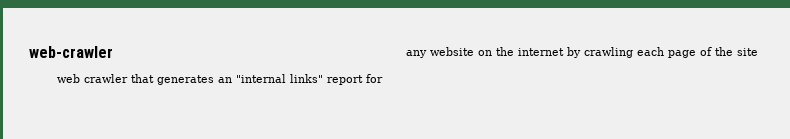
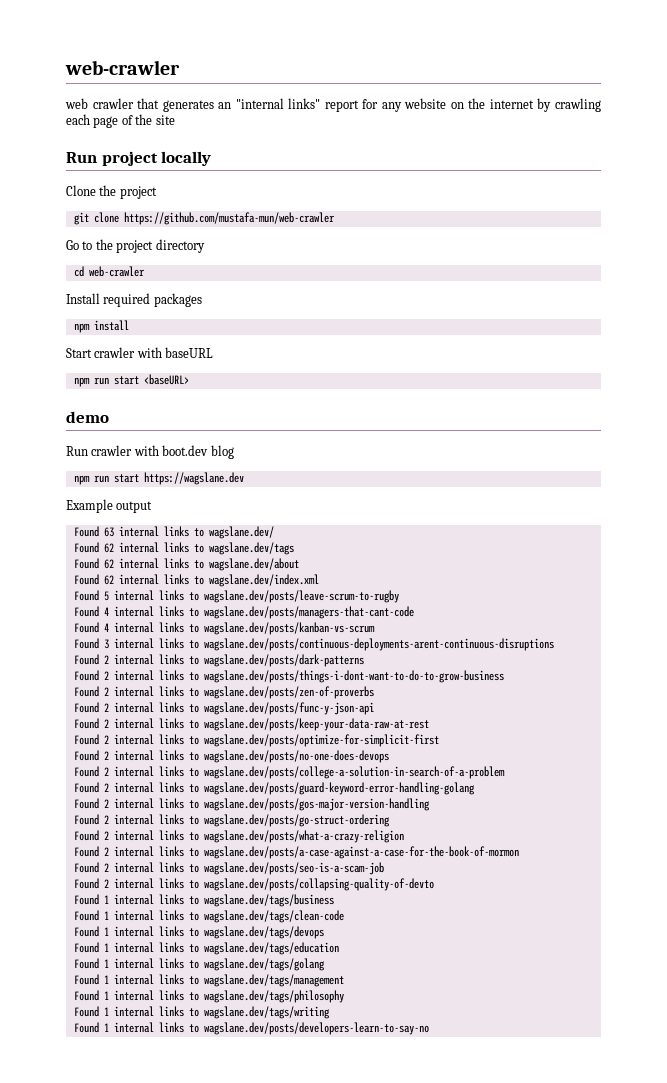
(758, 52) none -> [66,151,212,166] [66,185,157,199] [73,212,335,225] [66,239,205,253] [73,266,145,277] [66,293,202,307] [73,320,129,333] [66,347,214,358] [73,374,189,387] [66,411,109,423] [66,445,234,459] [73,472,244,485] [66,499,153,513] [73,526,274,539] [73,542,294,555] [73,558,299,571] [73,574,319,587] [73,590,399,603] [73,606,414,619] [73,622,375,635] [73,638,554,651] [73,654,364,667] [73,670,504,683] [73,686,374,699] [73,702,374,715] [73,718,429,731] [73,734,439,747] [73,750,389,763] [73,766,505,779] [73,782,475,795] [73,798,430,811] [73,814,390,827] [73,830,404,843] [73,846,519,859] [73,862,384,875] [73,878,434,891] [73,894,334,907] [73,910,344,923] [73,926,324,939] [73,942,339,955] [73,958,325,971] [73,974,344,987] [73,990,344,1003] [73,1006,330,1019] [73,1022,429,1035] // Run project locally // Clone the project // git clone https://github.com/mustafa-mun/web-crawler // Go to the project directory // cd web-crawler // Install required packages // npm install // Start crawler with baseURL // npm run start <baseURL> // demo // Run crawler with boot.dev blog // npm run start https://wagslane.dev // Example output // Found 63 internal links to wagslane.dev/ // Found 62 internal links to wagslane.dev/tags // Found 62 internal links to wagslane.dev/about // Found 62 internal links to wagslane.dev/index.xml // Found 5 internal links to wagslane.dev/posts/leave-scrum-to-rugby // Found 4 internal links to wagslane.dev/posts/managers-that-cant-code // Found 4 internal links to wagslane.dev/posts/kanban-vs-scrum // Found 3 internal links to wagslane.dev/posts/continuous-deployments-arent-continuous-disruptions // Found 2 internal links to wagslane.dev/posts/dark-patterns // Found 2 internal links to wagslane.dev/posts/things-i-dont-want-to-do-to-grow-business // Found 2 internal links to wagslane.dev/posts/zen-of-proverbs // Found 2 internal links to wagslane.dev/posts/func-y-json-api // Found 2 internal links to wagslane.dev/posts/keep-your-data-raw-at-rest // Found 2 internal links to wagslane.dev/posts/optimize-for-simplicit-first // Found 2 internal links to wagslane.dev/posts/no-one-does-devops // Found 2 internal links to wagslane.dev/posts/college-a-solution-in-search-of-a-problem // Found 2 internal links to wagslane.dev/posts/guard-keyword-error-handling-golang // Found 2 internal links to wagslane.dev/posts/gos-major-version-handling // Found 2 internal links to wagslane.dev/posts/go-struct-ordering // Found 2 internal links to wagslane.dev/posts/what-a-crazy-religion // Found 2 internal links to wagslane.dev/posts/a-case-against-a-case-for-the-book-of-mormon // Found 2 internal links to wagslane.dev/posts/seo-is-a-scam-job // Found 2 internal links to wagslane.dev/posts/collapsing-quality-of-devto // Found 1 internal links to wagslane.dev/tags/business // Found 1 internal links to wagslane.dev/tags/clean-code // Found 1 internal links to wagslane.dev/tags/devops // Found 1 internal links to wagslane.dev/tags/education // Found 1 internal links to wagslane.dev/tags/golang // Found 1 internal links to wagslane.dev/tags/management // Found 1 internal links to wagslane.dev/tags/philosophy // Found 1 internal links to wagslane.dev/tags/writing // Found 1 internal links to wagslane.dev/posts/developers-learn-to-say-no

